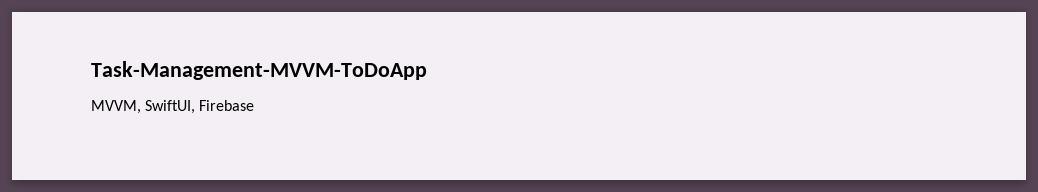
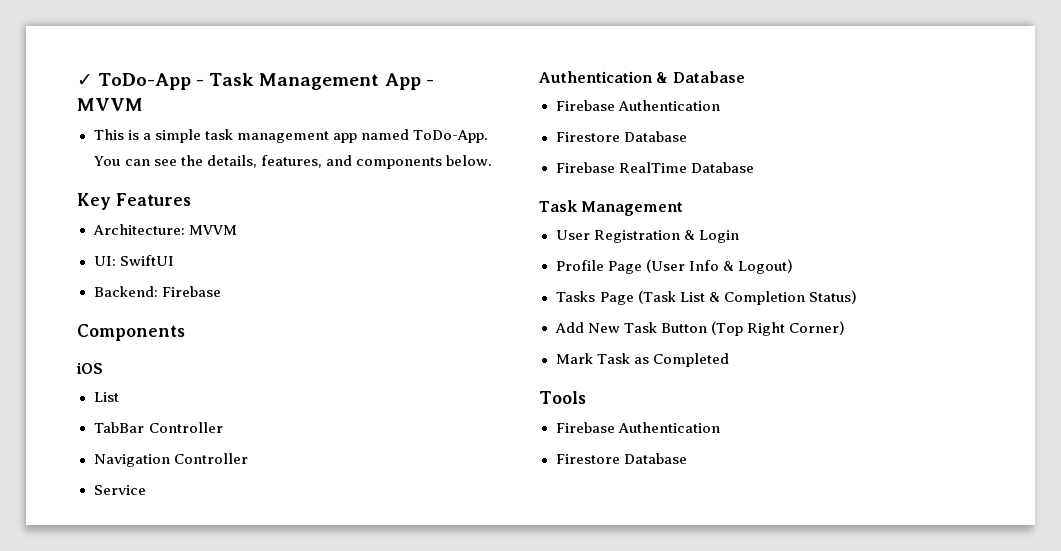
[91,61,427,80] [91,100,255,114] Task-Management-MVVM-ToDoApp // MVVM, SwiftUI, Firebase -> [77,73,434,90] [77,98,143,111] [93,129,488,143] [93,155,492,169] [77,193,191,210] [92,224,237,235] [93,255,174,266] [93,286,221,297] [77,324,185,341] [76,362,103,374] [93,392,119,402] [93,422,223,433] [93,453,248,467] [93,485,146,495] [539,71,745,83] [555,100,720,111] [555,131,687,142] [555,162,754,173] [539,200,684,216] [555,230,739,243] [555,259,793,274] [555,290,857,305] [554,321,845,336] [555,353,729,367] [539,391,586,404] [555,422,720,433] [555,453,687,464] ✓ ToDo-App - Task Management App - MVVM // This is a simple task management app named ToDo-App. You can see the details, features, and components below. // Key Features // Architecture: MVVM // UI: SwiftUI // Backend: Firebase // Components // iOS // List // TabBar Controller // Navigation Controller // Service // Authentication & Database // Firebase Authentication // Firestore Database // Firebase RealTime Database // Task Management // User Registration & Login // Profile Page (User Info & Logout) // Tasks Page (Task List & Completion Status) // Add New Task Button (Top Right Corner) // Mark Task as Completed // Tools // Firebase Authentication // Firestore Database

